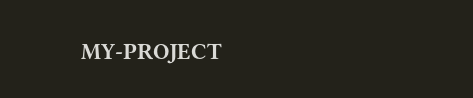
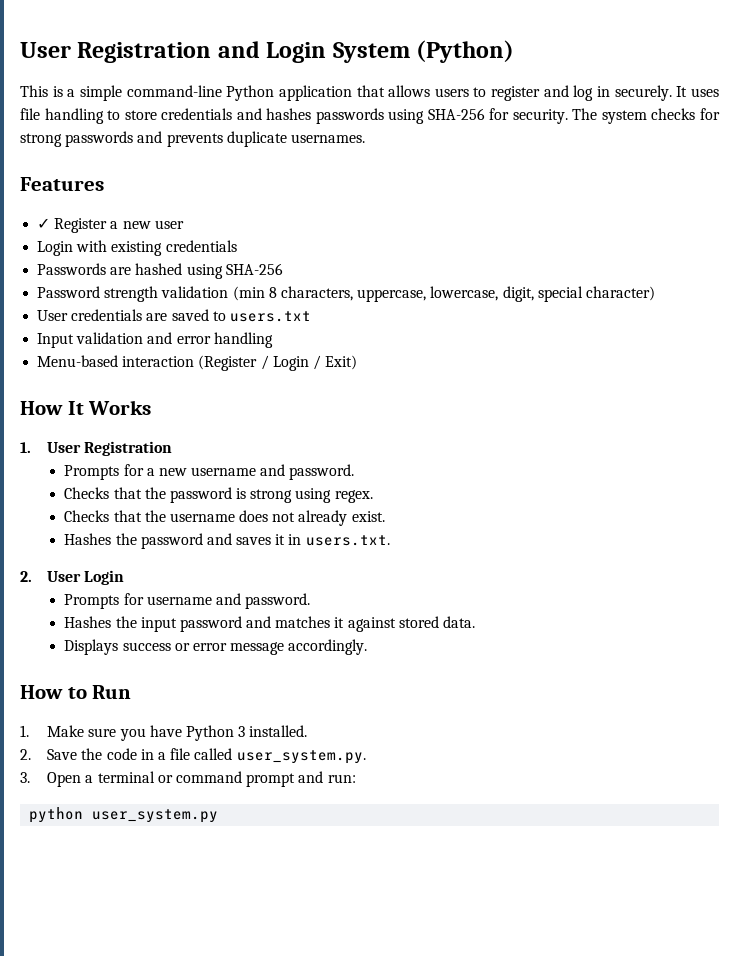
[81,43,222,64] MY-PROJECT -> [20,40,515,63] [20,85,719,101] [20,108,720,124] [20,131,365,147] [20,177,104,191] [37,218,184,233] [37,240,237,256] [37,263,283,279] [37,286,655,302] [37,309,311,322] [37,332,273,348] [37,355,358,371] [20,400,152,415] [20,441,173,456] [64,464,355,480] [64,487,373,503] [64,510,385,526] [64,533,390,549] [20,570,125,585] [64,593,311,609] [64,616,475,632] [64,639,368,655] [20,685,132,699] [20,725,308,741] [20,748,366,764] [20,771,356,787] [29,807,219,823] User Registration and Login System (Python) // This is a simple command-line Python application that allows users to register and log in securely. It uses file handling to store credentials and hashes passwords using SHA-256 for security. The system checks for strong passwords and prevents duplicate usernames. // Features // ✓ Register a new user // Login with existing credentials // Passwords are hashed using SHA-256 // Password strength validation (min 8 characters, uppercase, lowercase, digit, special character) // User credentials are saved to users.txt // Input validation and error handling // Menu-based interaction (Register / Login / Exit) // How It Works // 1. User Registration // Prompts for a new username and password. // Checks that the password is strong using regex. // Checks that the username does not already exist. // Hashes the password and saves it in users.txt. // 2. User Login // Prompts for username and password. // Hashes the input password and matches it against stored data. // Displays success or error message accordingly. // How to Run // 1. Make sure you have Python 3 installed. // 2. Save the code in a file called user_system.py. // 3. Open a terminal or command prompt and run: // python user_system.py

